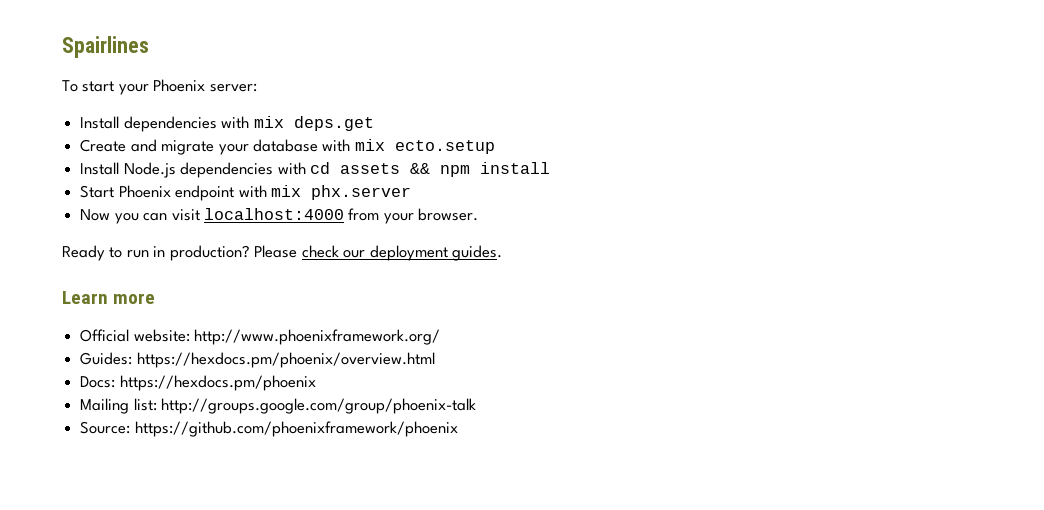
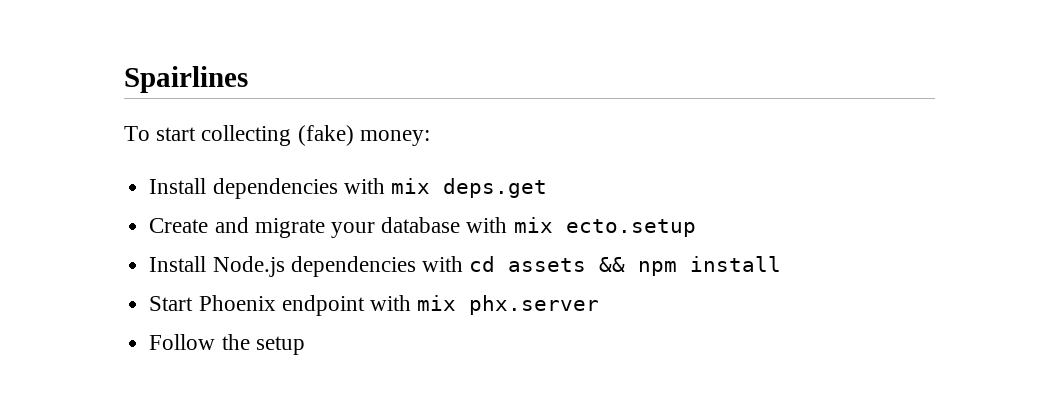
[118,79,257,95] your Phoenix server: -> [201,125,430,146] collecting (fake) money:
[80,208,479,224] [62,245,503,261] [62,291,156,304] [80,329,441,345] [80,352,435,368] [80,375,316,391] [80,398,477,414] [80,421,458,437] Now you can visit localhost:4000 from your browser. // Ready to run in production? Please check our deployment guides. // Learn more // Official website: http://www.phoenixframework.org/ // Guides: https://hexdocs.pm/phoenix/overview.html // Docs: https://hexdocs.pm/phoenix // Mailing list: http://groups.google.com/group/phoenix-talk // Source: https://github.com/phoenixframework/phoenix -> [149,334,305,355] Follow the setup

